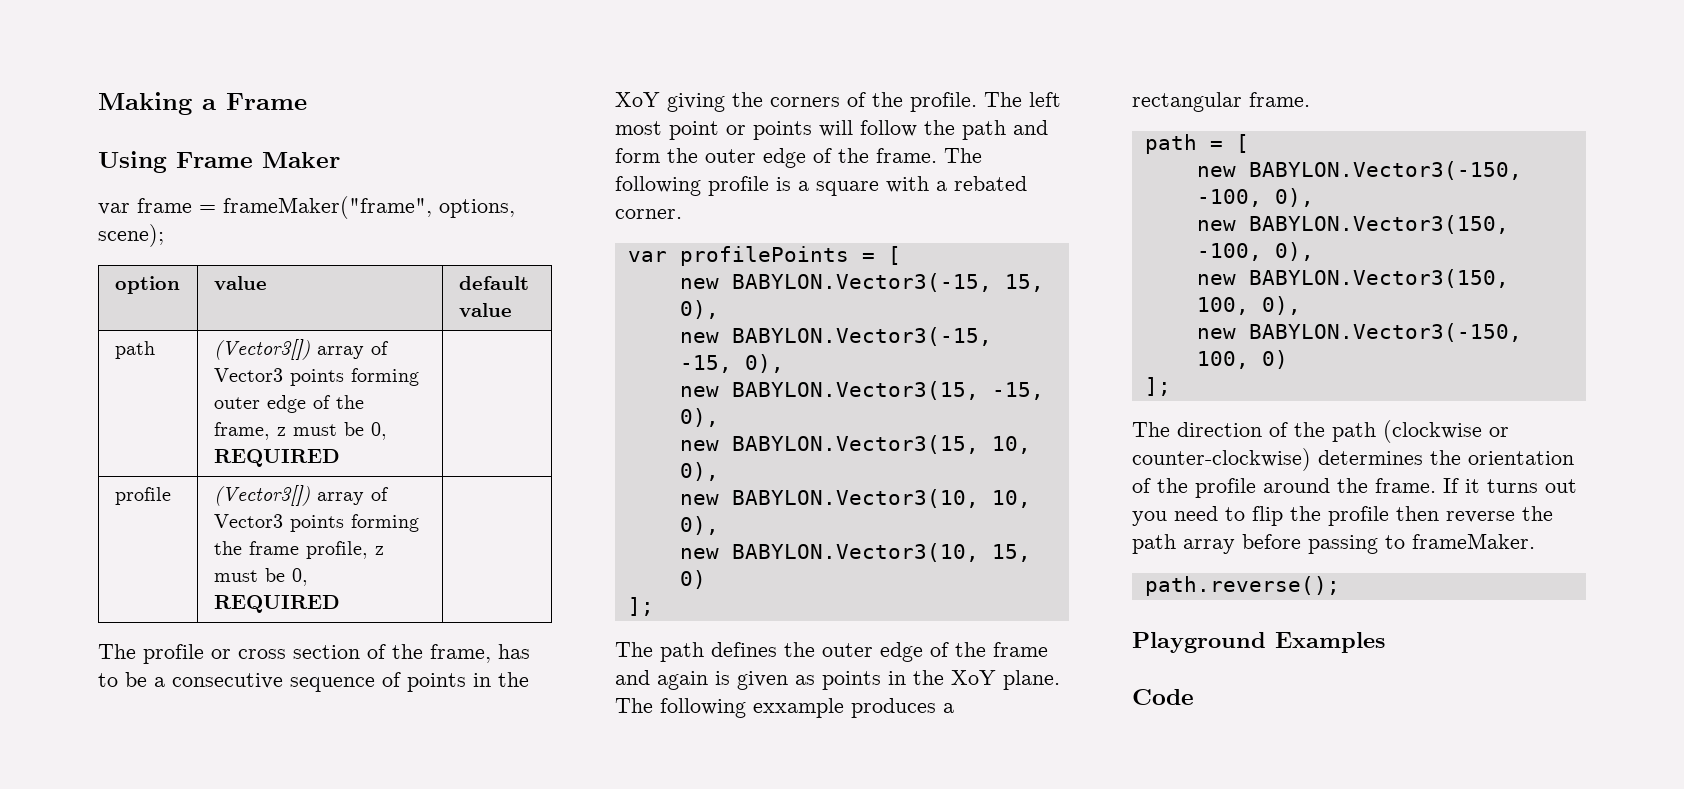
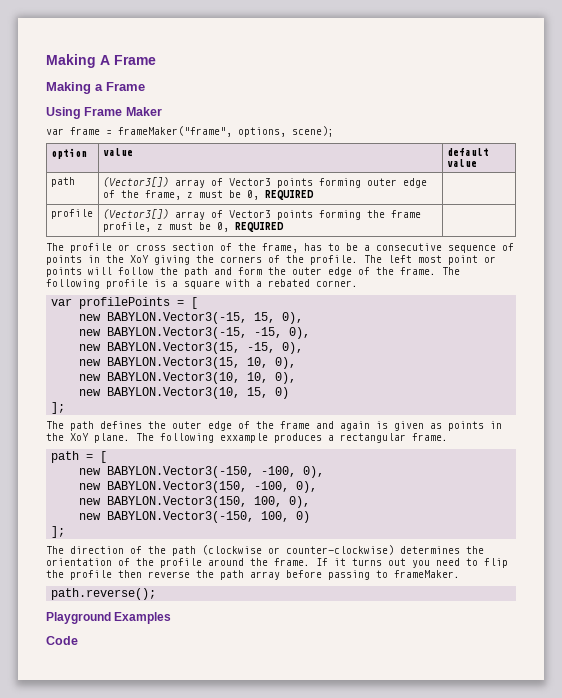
[98,92,192,115] Making -> [46,54,156,68] [46,82,91,94] Making A Frame // Making

